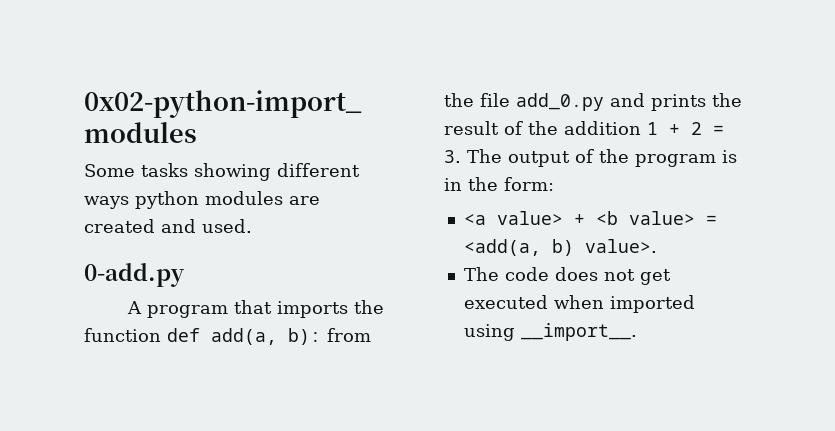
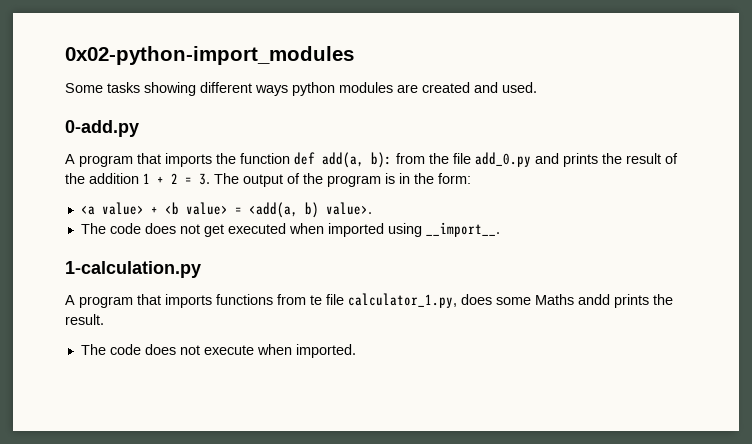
(637, 332) none -> [65,261,201,278] [65,293,673,308] [65,314,104,325] [80,344,356,358] // 1-calculation.py // A program that imports functions from te file calculator_1.py, does some Maths andd prints the result. // The code does not execute when imported.

